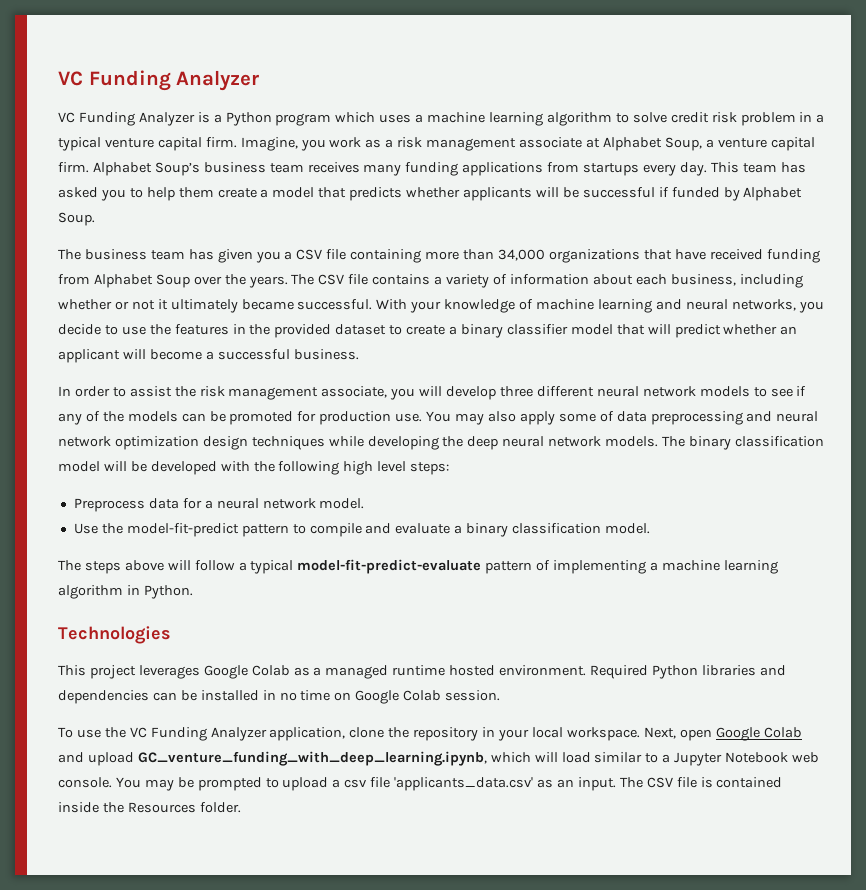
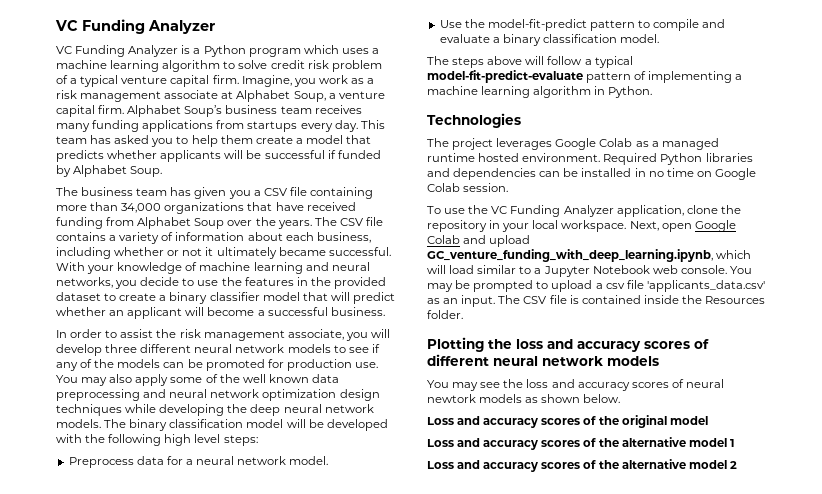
[799,112,813,122] in -> [56,75,68,84] of
(614, 416) none -> [219,374,309,383] the well known
[58,665,86,676] This -> [427,138,449,147] The
(241, 807) none -> [427,337,709,352] [427,354,659,366] [427,379,724,391] [427,394,621,403] [427,415,708,428] [427,437,735,450] [427,459,737,472] // Plotting the loss and accuracy scores of different neural network models // You may see the loss and accuracy scores of neural newtork models as shown below. // Loss and accuracy scores of the original model // Loss and accuracy scores of the alternative model 1 // Loss and accuracy scores of the alternative model 2

